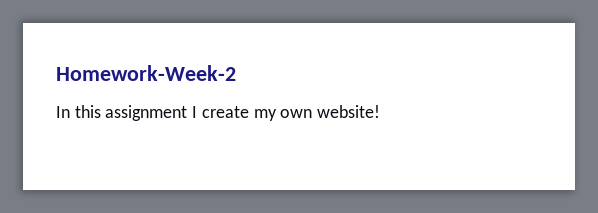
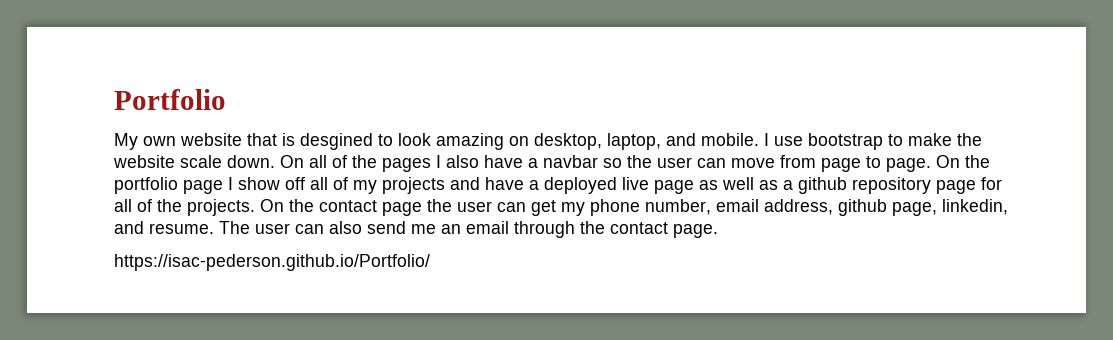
[56,65,236,81] [56,105,381,121] Homework-Week-2 // In this assignment I create my own website! -> [114,89,226,110] [114,133,982,150] [113,155,990,172] [114,177,1002,194] [114,199,1008,216] [114,221,718,238] [114,254,430,271] Portfolio // My own website that is desgined to look amazing on desktop, laptop, and mobile. I use bootstrap to make the website scale down. On all of the pages I also have a navbar so the user can move from page to page. On the portfolio page I show off all of my projects and have a deployed live page as well as a github repository page for all of the projects. On the contact page the user can get my phone number, email address, github page, linkedin, and resume. The user can also send me an email through the contact page. // https://isac-pederson.github.io/Portfolio/

